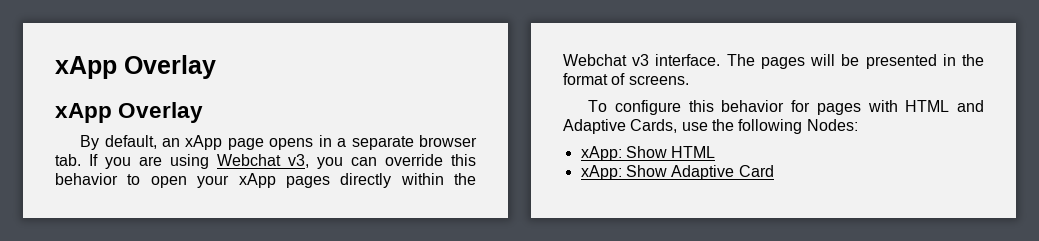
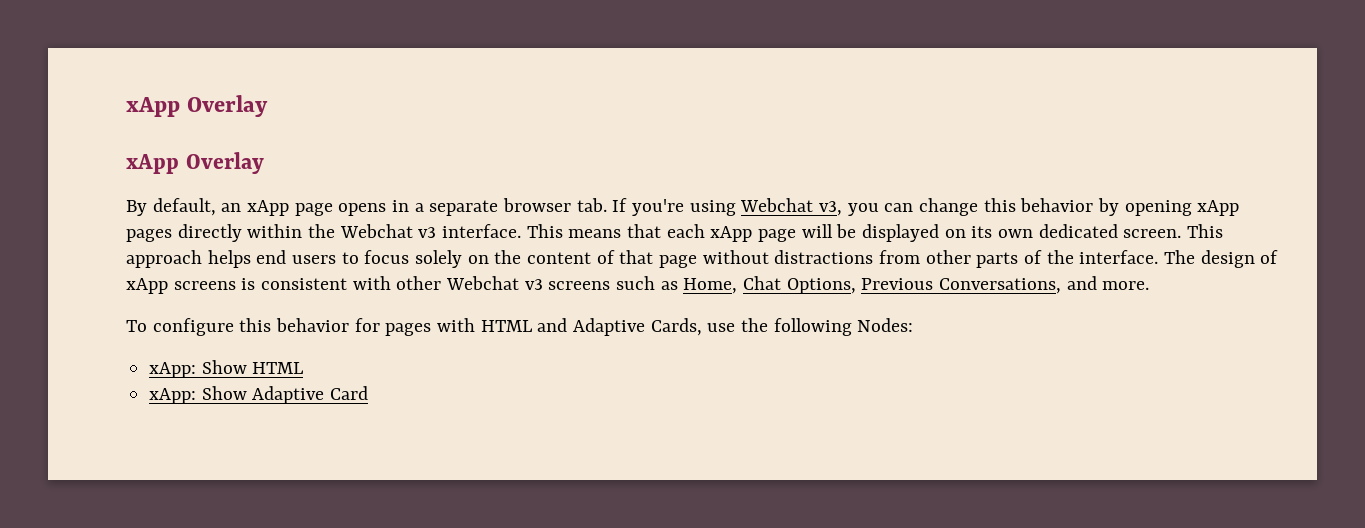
[105,156,162,169] you are -> [632,199,685,216] you're
[385,154,476,166] [55,173,230,188] override this behavior to open your -> [919,198,1192,216] change this behavior by opening
[726,54,984,69] [563,73,689,85] The pages will be presented in the format of screens. -> [526,224,1224,242] [126,250,1279,268] [126,276,1150,294] This means that each xApp page will be displayed on its own dedicated screen. This approach helps end users to focus solely on the content of that page without distractions from other parts of the interface. The design of xApp screens is consistent with other Webchat v3 screens such as Home, Chat Options, Previous Conversations, and more.

